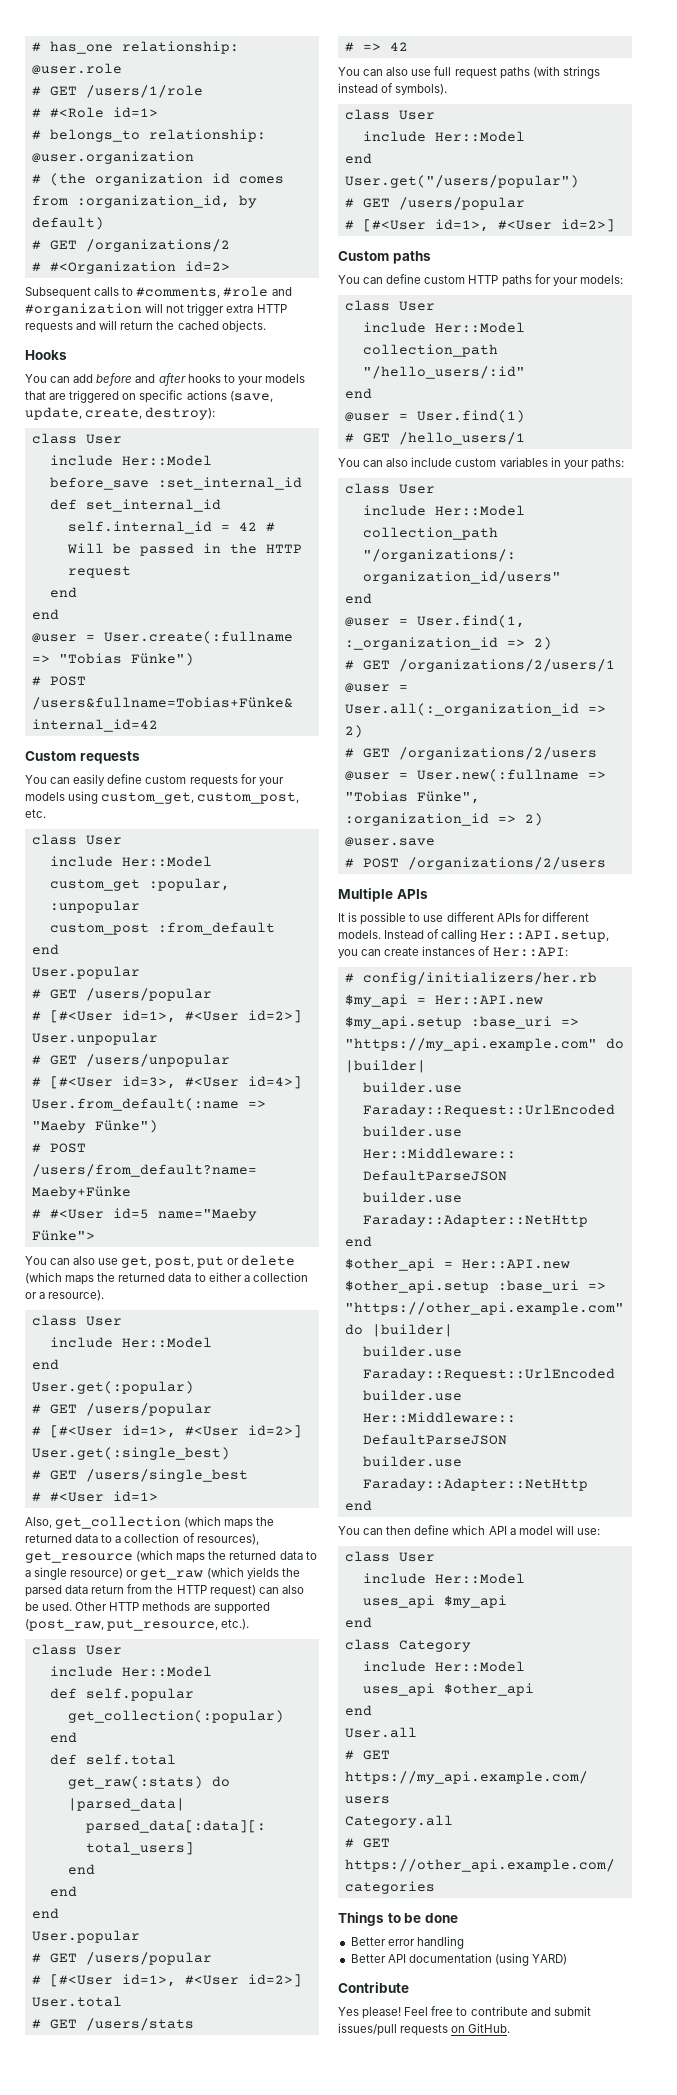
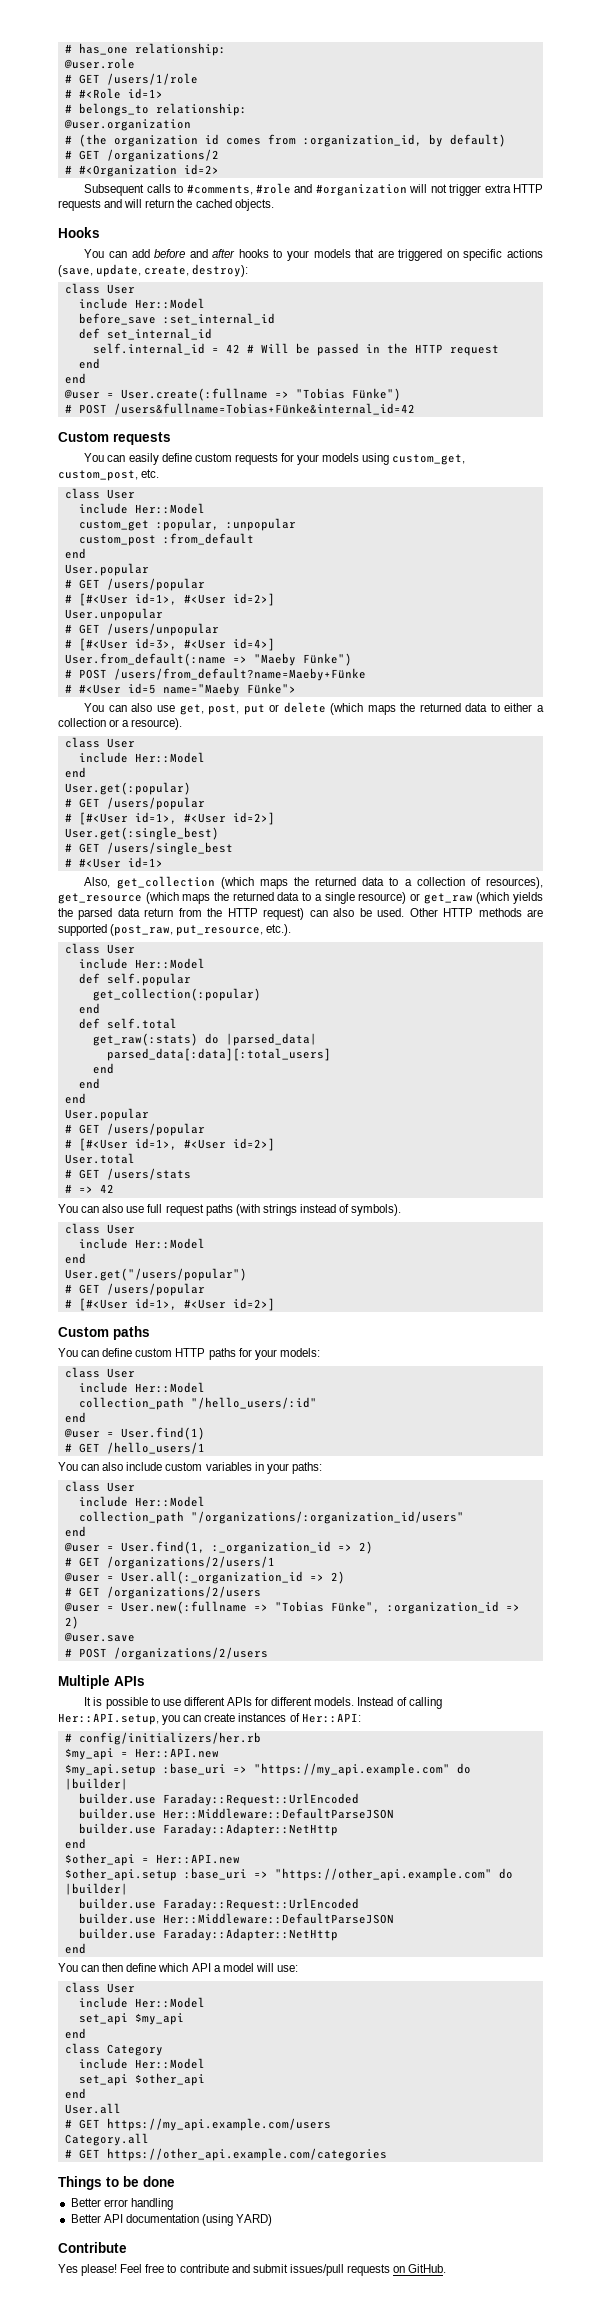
[362,1595,435,1608] uses_api -> [78,2013,128,2025] set_api
[362,1683,435,1696] uses_api -> [78,2074,128,2086] set_api

